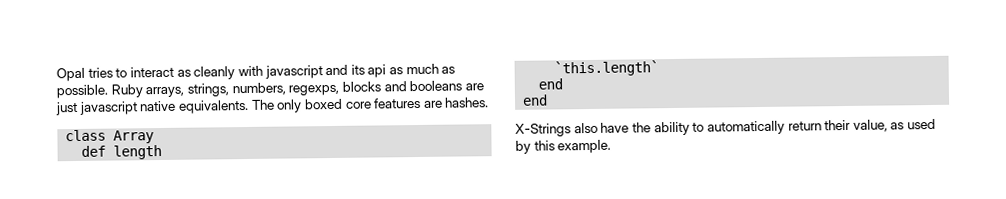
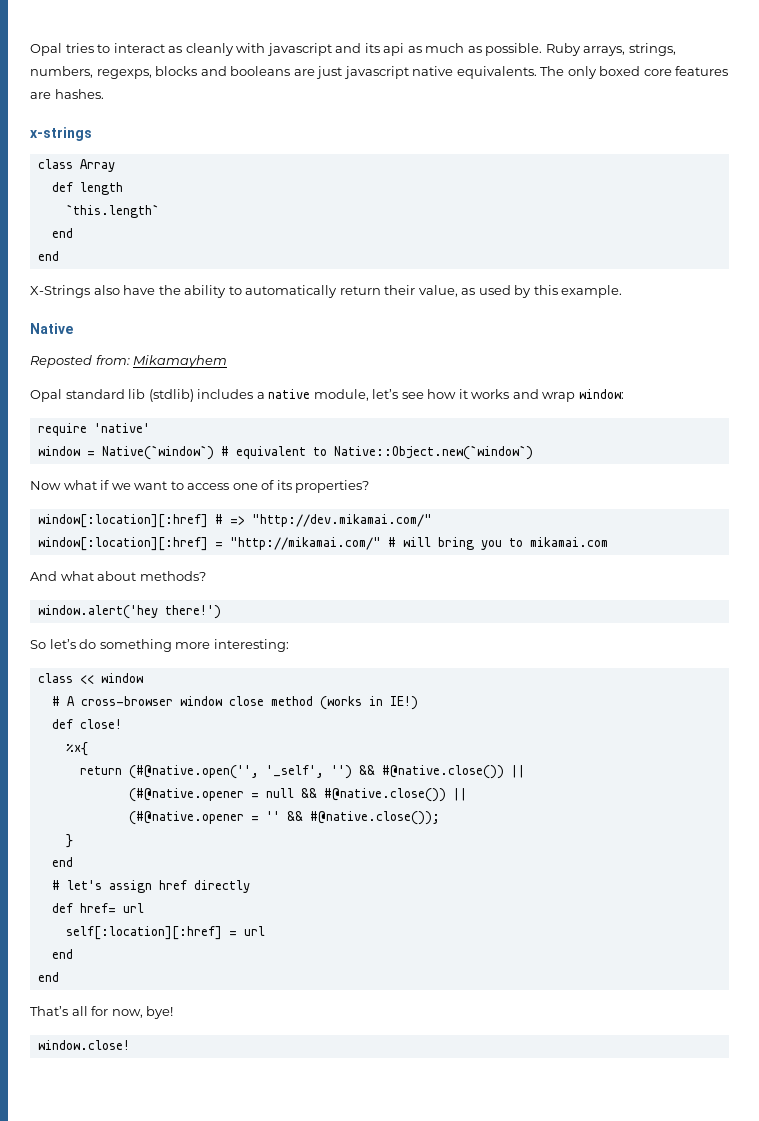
(490, 102) none -> [30,127,92,141] // x-strings
(612, 146) none -> [30,323,73,334] [30,355,228,368] [30,389,624,402] [37,423,150,436] [37,445,533,460] [30,480,370,493] [37,514,432,528] [37,537,608,551] [30,571,206,581] [37,605,221,619] [30,639,289,652] [37,673,143,684] [51,696,418,710] [51,719,122,729] [65,742,88,756] [79,765,525,779] [128,788,467,802] [128,811,440,825] [65,834,73,848] [51,857,73,867] [51,880,250,893] [51,903,144,913] [65,926,265,940] [51,949,73,959] [37,972,59,982] [30,1006,174,1019] [37,1040,130,1050] // Native // Reposted from: Mikamayhem // Opal standard lib (stdlib) includes a native module, let’s see how it works and wrap window: // require 'native' // window = Native(`window`) # equivalent to Native::Object.new(`window`) // Now what if we want to access one of its properties? // window[:location][:href] # => "http://dev.mikamai.com/" // window[:location][:href] = "http://mikamai.com/" # will bring you to mikamai.com // And what about methods? // window.alert('hey there!') // So let’s do something more interesting: // class << window // # A cross-browser window close method (works in IE!) // def close! // %x{ // return (#@native.open('', '_self', '') && #@native.close()) || // (#@native.opener = null && #@native.close()) || // (#@native.opener = '' && #@native.close()); // } // end // # let's assign href directly // def href= url // self[:location][:href] = url // end // end // That’s all for now, bye! // window.close!

